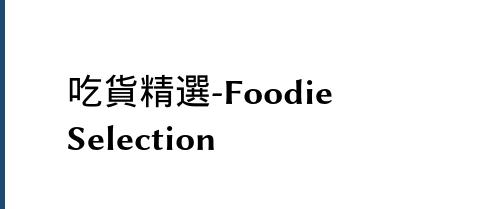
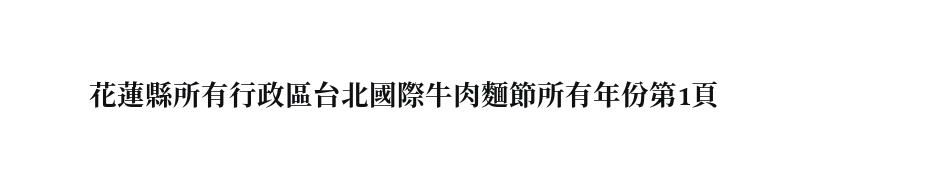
[67,74,333,108] [67,125,217,150] 吃貨精選-Foodie Selection -> [89,81,722,110] 花蓮縣所有行政區台北國際牛肉麵節所有年份第1頁

